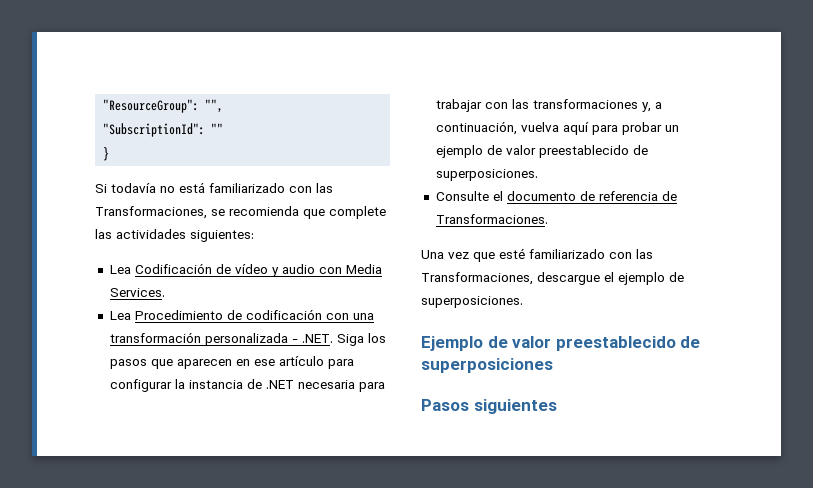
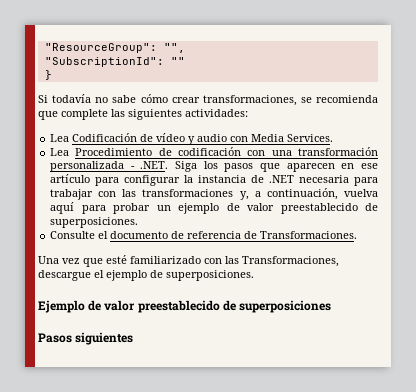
[179,182,333,193] [95,206,207,219] está familiarizado con las Transformaciones, -> [112,94,297,106] sabe cómo crear transformaciones,
[116,229,254,242] actividades siguientes: -> [128,109,248,120] siguientes actividades:

